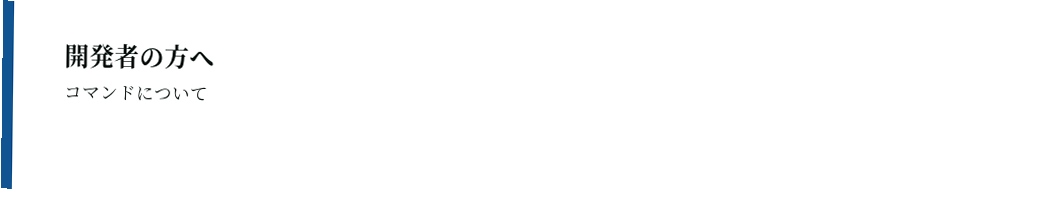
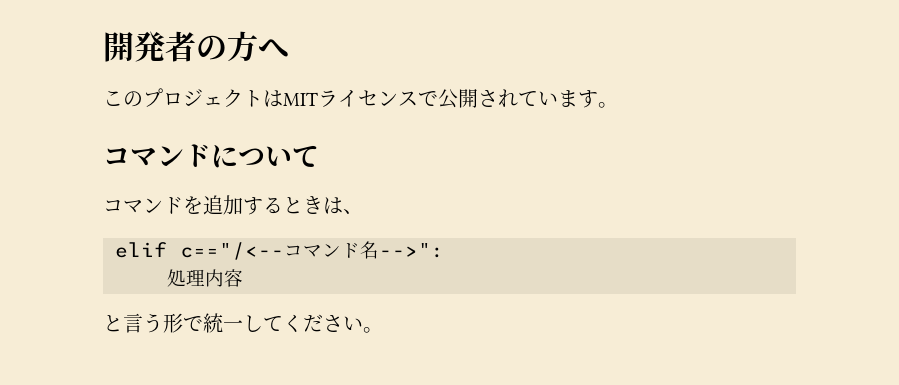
[63,85,209,102] コマンドについて -> [103,88,618,109] [103,144,319,168] [103,195,363,215] [115,241,444,260] [167,269,243,287] [103,313,383,333] このプロジェクトはMITライセンスで公開されています。 // コマンドについて // コマンドを追加するときは、 // elif c=="/<--コマンド名-->": // 処理内容 // と言う形で統一してください。

